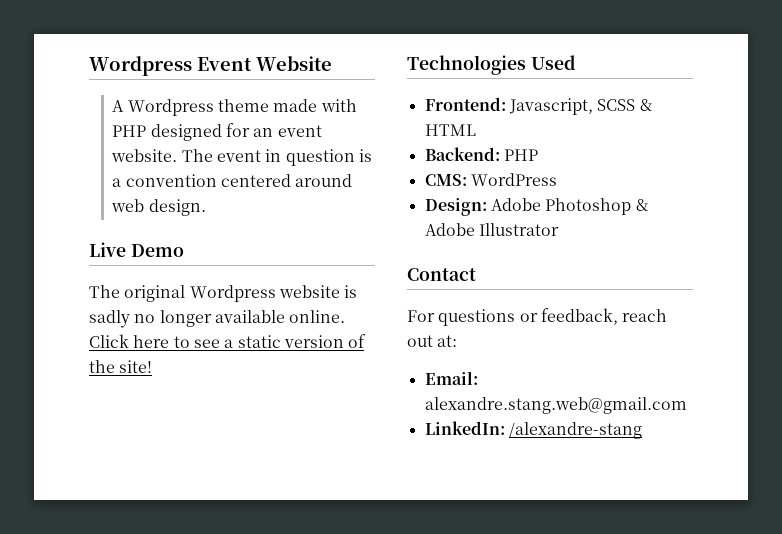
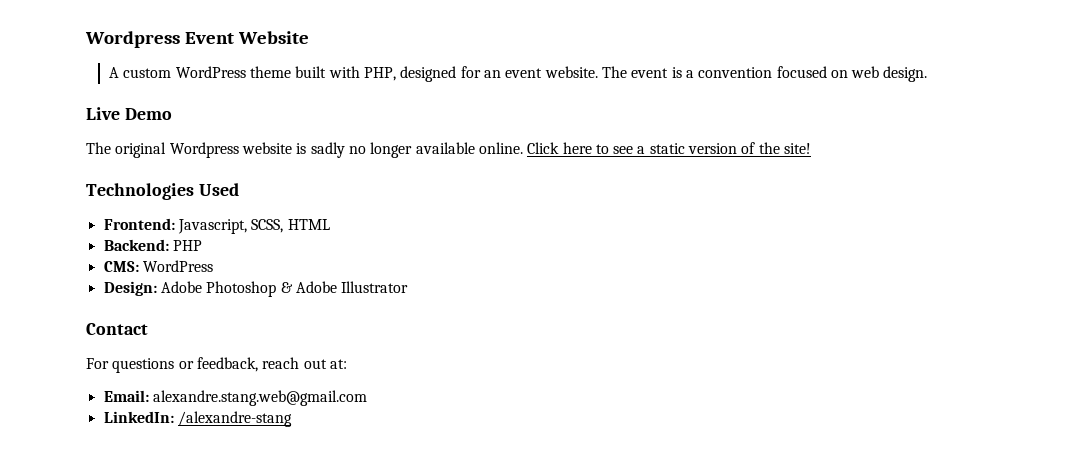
[127,99,357,116] [112,125,147,137] Wordpress theme made with PHP -> [123,66,396,81] custom WordPress theme built with PHP,
[265,149,355,166] in question -> (669, 73) none
[221,174,353,187] centered around -> [776,66,848,78] focused on
[597,99,652,111] SCSS & -> [251,219,284,233] SCSS,

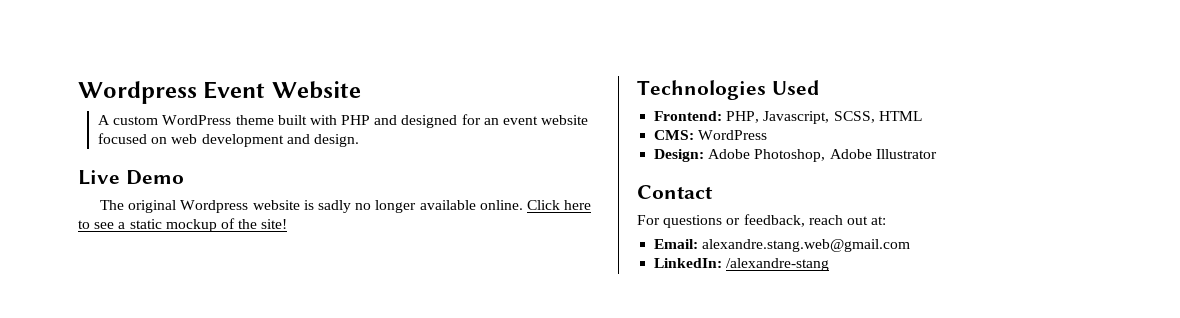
[363,67,396,81] PHP, -> [341,115,398,125] PHP and
[544,66,773,78] website. The event is a convention -> [541,115,589,125] website
(880, 72) none -> [201,134,310,147] development and
[688,143,738,154] version -> [165,219,217,232] mockup
(175, 224) none -> [726,111,760,123] PHP,
[103,239,202,251] // Backend: PHP -> (922, 116) none
[206,281,293,297] Photoshop & -> [754,149,826,162] Photoshop,

